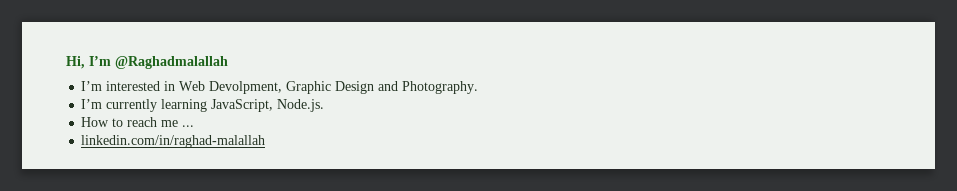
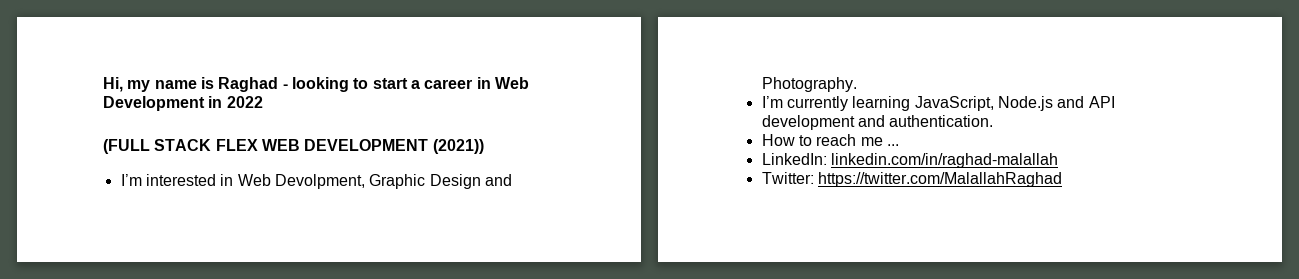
[89,56,228,69] I’m @Raghadmalallah -> [127,77,529,92] [103,96,263,111] [103,139,484,154] my name is Raghad - looking to start a career in Web Development in 2022 // (FULL STACK FLEX WEB DEVELOPMENT (2021))
[277,99,325,112] Node.js. -> [997,96,1115,111] [761,115,994,130] Node.js and API development and authentication.
(195, 126) none -> [761,153,827,165] LinkedIn:
(266, 141) none -> [761,172,1062,187] // Twitter: https://twitter.com/MalallahRaghad

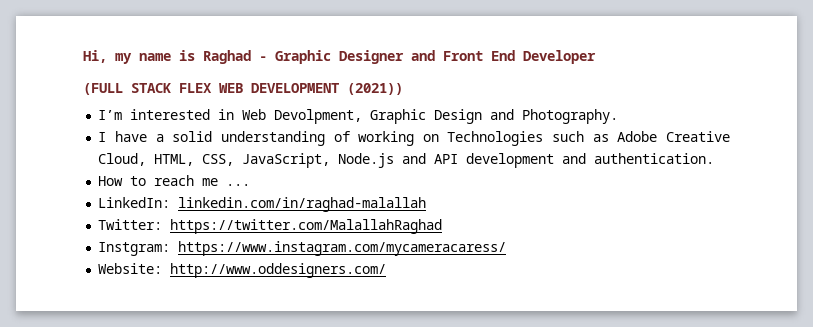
[291,77,529,92] [103,96,263,111] looking to start a career in Web Development in 2022 -> [275,50,596,64] Graphic Designer and Front End Developer
[761,96,911,111] I’m currently learning -> [98,131,730,146] [98,153,235,166] I have a solid understanding of working on Technologies such as Adobe Creative Cloud, HTML, CSS,
(1062, 179) none -> [98,241,507,256] [98,263,387,278] // Instgram: https://www.instagram.com/mycameracaress/ // Website: http://www.oddesigners.com/

